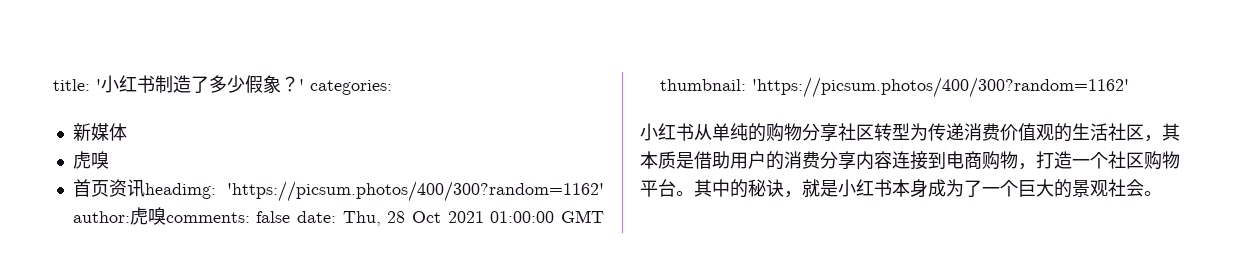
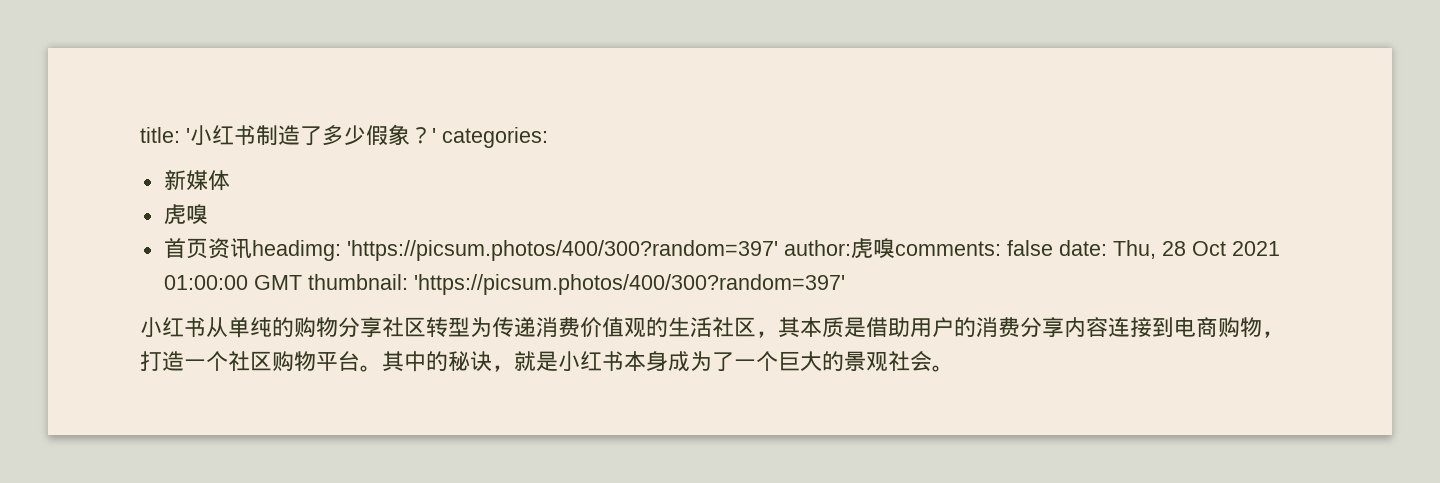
[227,181,604,202] 'https://picsum.photos/400/300?random=1162' -> [346,240,778,261] 'https://picsum.photos/400/300?random=397'
[751,77,1129,98] 'https://picsum.photos/400/300?random=1162' -> [413,274,845,295] 'https://picsum.photos/400/300?random=397'

